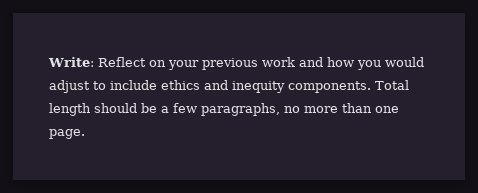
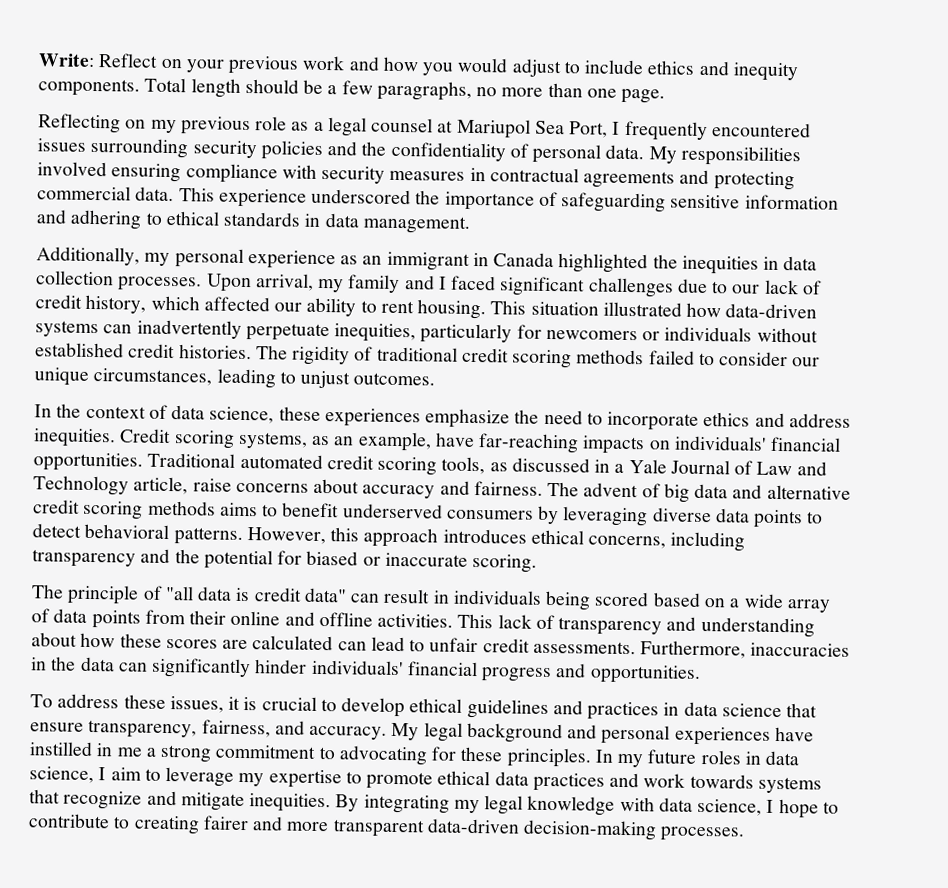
(85, 134) none -> [38,113,811,142] [37,137,801,167] [37,161,795,191] [37,185,839,213] [36,209,470,234] [36,246,818,275] [36,270,822,298] [35,294,818,320] [35,319,818,344] [35,342,821,369] [34,367,436,389] [34,403,851,431] [33,428,842,455] [33,452,827,476] [33,475,851,503] [33,499,824,529] [32,523,746,552] [32,548,538,573] [31,584,830,613] [31,608,815,638] [31,632,851,659] [31,656,701,684] [30,693,818,721] [30,719,814,746] [29,741,801,768] [29,766,822,794] [29,789,839,819] [28,813,746,842] // Reflecting on my previous role as a legal counsel at Mariupol Sea Port, I frequently encountered issues surrounding security policies and the confidentiality of personal data. My responsibilities involved ensuring compliance with security measures in contractual agreements and protecting commercial data. This experience underscored the importance of safeguarding sensitive information and adhering to ethical standards in data management. // Additionally, my personal experience as an immigrant in Canada highlighted the inequities in data collection processes. Upon arrival, my family and I faced significant challenges due to our lack of credit history, which affected our ability to rent housing. This situation illustrated how data-driven systems can inadvertently perpetuate inequities, particularly for newcomers or individuals without established credit histories. The rigidity of traditional credit scoring methods failed to consider our unique circumstances, leading to unjust outcomes. // In the context of data science, these experiences emphasize the need to incorporate ethics and address inequities. Credit scoring systems, as an example, have far-reaching impacts on individuals' financial opportunities. Traditional automated credit scoring tools, as discussed in a Yale Journal of Law and Technology article, raise concerns about accuracy and fairness. The advent of big data and alternative credit scoring methods aims to benefit underserved consumers by leveraging diverse data points to detect behavioral patterns. However, this approach introduces ethical concerns, including transparency and the potential for biased or inaccurate scoring. // The principle of "all data is credit data" can result in individuals being scored based on a wide array of data points from their online and offline activities. This lack of transparency and understanding about how these scores are calculated can lead to unfair credit assessments. Furthermore, inaccuracies in the data can significantly hinder individuals' financial progress and opportunities. // To address these issues, it is crucial to develop ethical guidelines and practices in data science that ensure transparency, fairness, and accuracy. My legal background and personal experiences have instilled in me a strong commitment to advocating for these principles. In my future roles in data science, I aim to leverage my expertise to promote ethical data practices and work towards systems that recognize and mitigate inequities. By integrating my legal knowledge with data science, I hope to contribute to creating fairer and more transparent data-driven decision-making processes.

